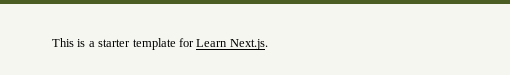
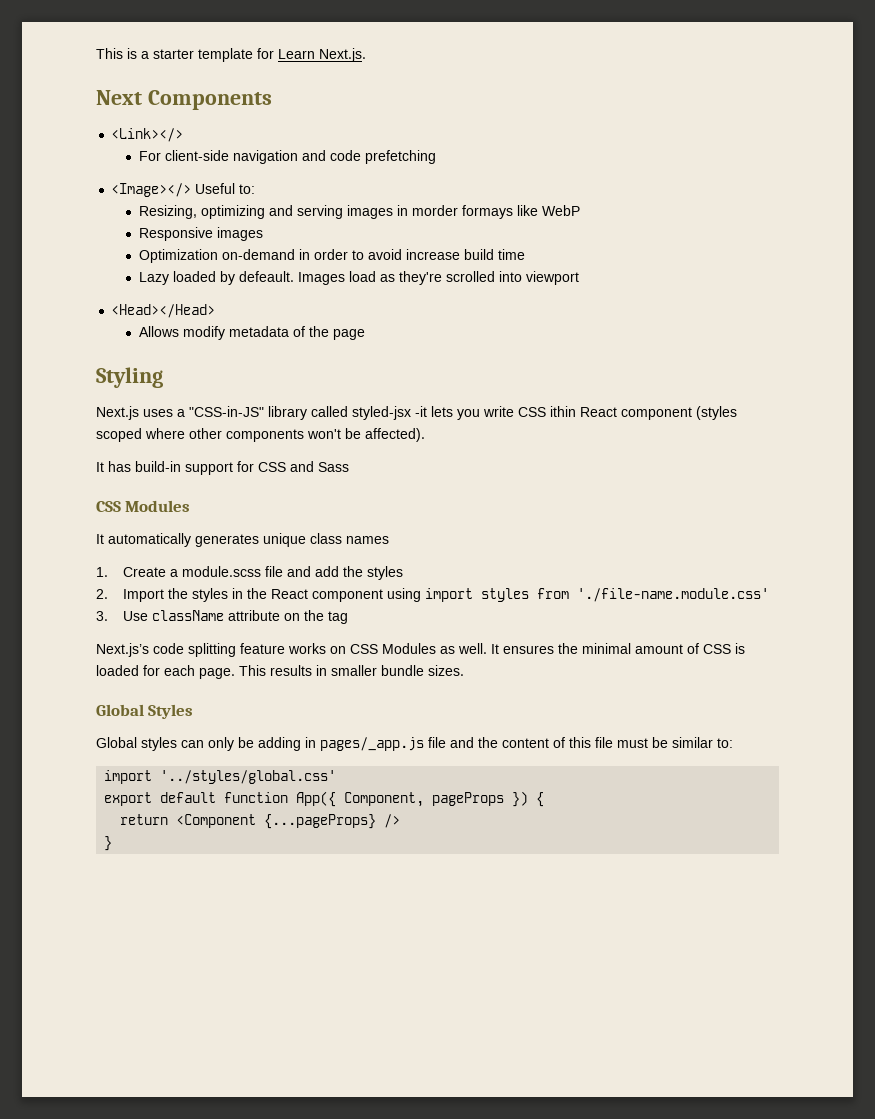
(268, 44) none -> [96,90,272,110] [111,128,184,142] [138,150,436,164] [111,183,256,197] [138,205,580,219] [138,227,263,241] [138,249,525,263] [138,271,579,285] [111,304,216,318] [138,326,365,340] [96,367,163,388] [96,406,737,420] [96,428,425,442] [96,461,349,475] [96,500,191,512] [96,533,389,547] [96,566,404,580] [96,588,770,602] [96,610,349,624] [96,643,745,657] [96,665,464,679] [96,704,194,719] [96,737,733,751] [104,770,337,784] [104,791,545,807] [120,814,401,829] [104,836,113,851] // Next Components // <Link></> // For client-side navigation and code prefetching // <Image></> Useful to: // Resizing, optimizing and serving images in morder formays like WebP // Responsive images // Optimization on-demand in order to avoid increase build time // Lazy loaded by defeault. Images load as they're scrolled into viewport // <Head></Head> // Allows modify metadata of the page // Styling // Next.js uses a "CSS-in-JS" library called styled-jsx -it lets you write CSS ithin React component (styles scoped where other components won't be affected). // It has build-in support for CSS and Sass // CSS Modules // It automatically generates unique class names // 1. Create a module.scss file and add the styles // 2. Import the styles in the React component using import styles from './file-name.module.css' // 3. Use className attribute on the tag // Next.js’s code splitting feature works on CSS Modules as well. It ensures the minimal amount of CSS is loaded for each page. This results in smaller bundle sizes. // Global Styles // Global styles can only be adding in pages/_app.js file and the content of this file must be similar to: // import '../styles/global.css' // export default function App({ Component, pageProps }) { // return <Component {...pageProps} /> // }

